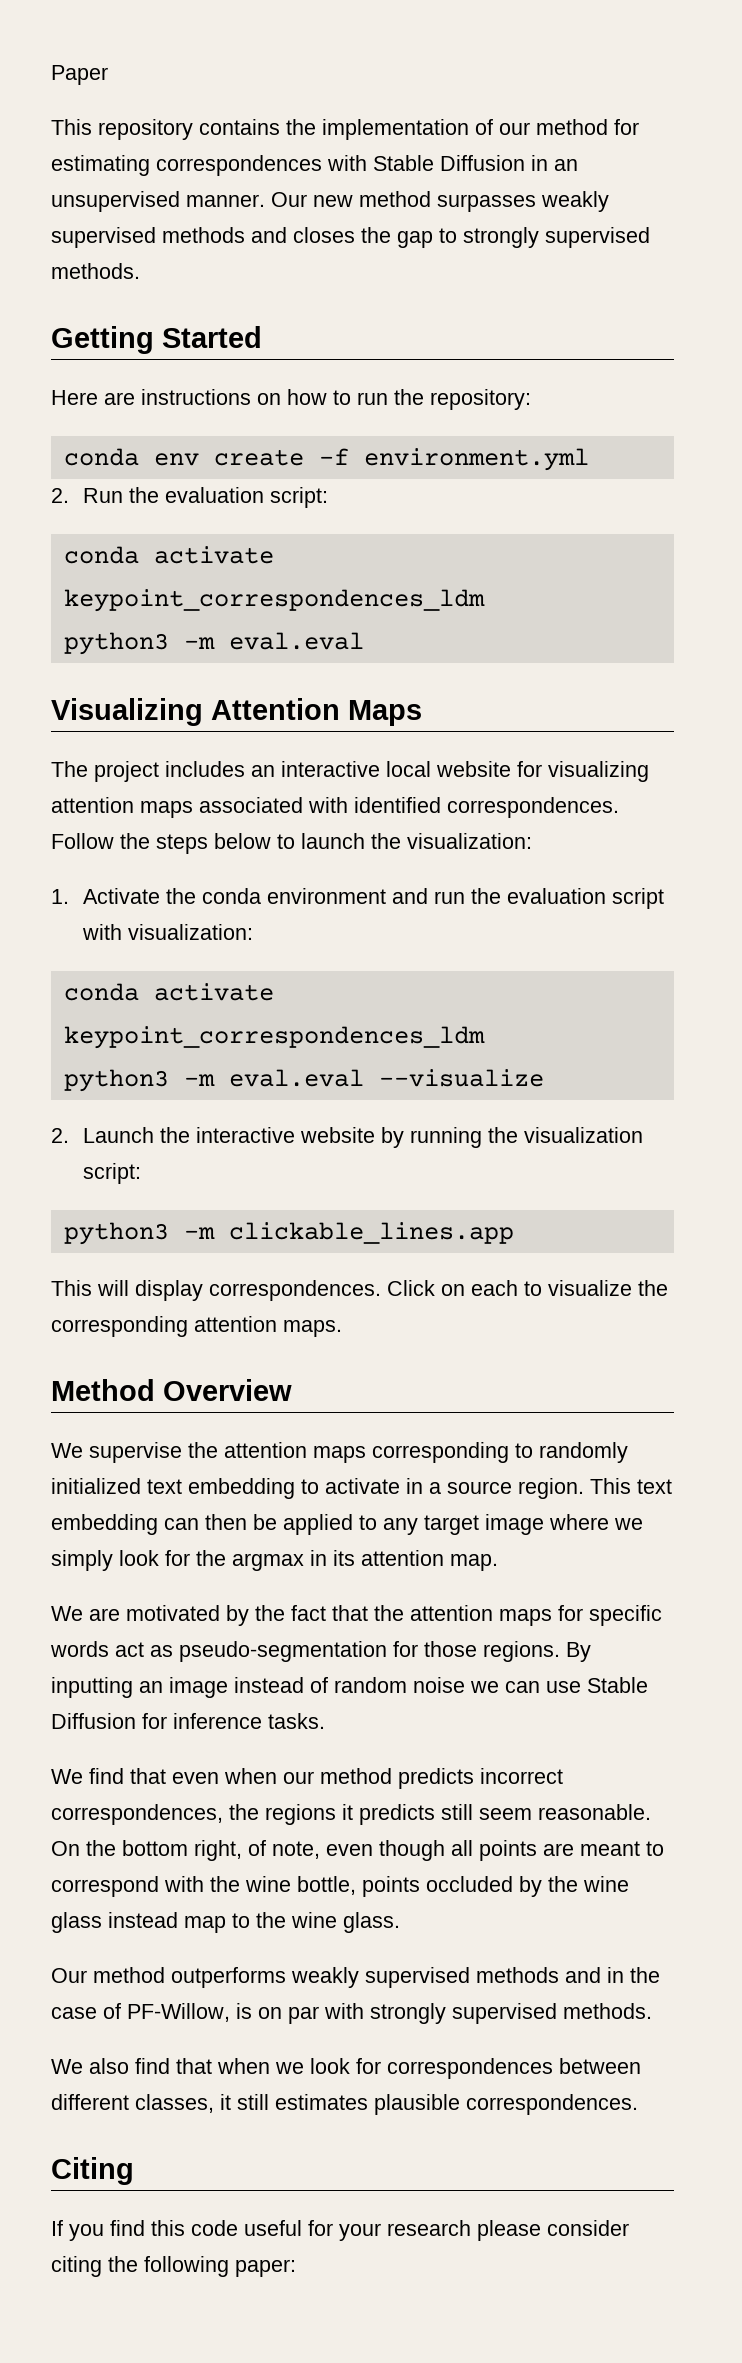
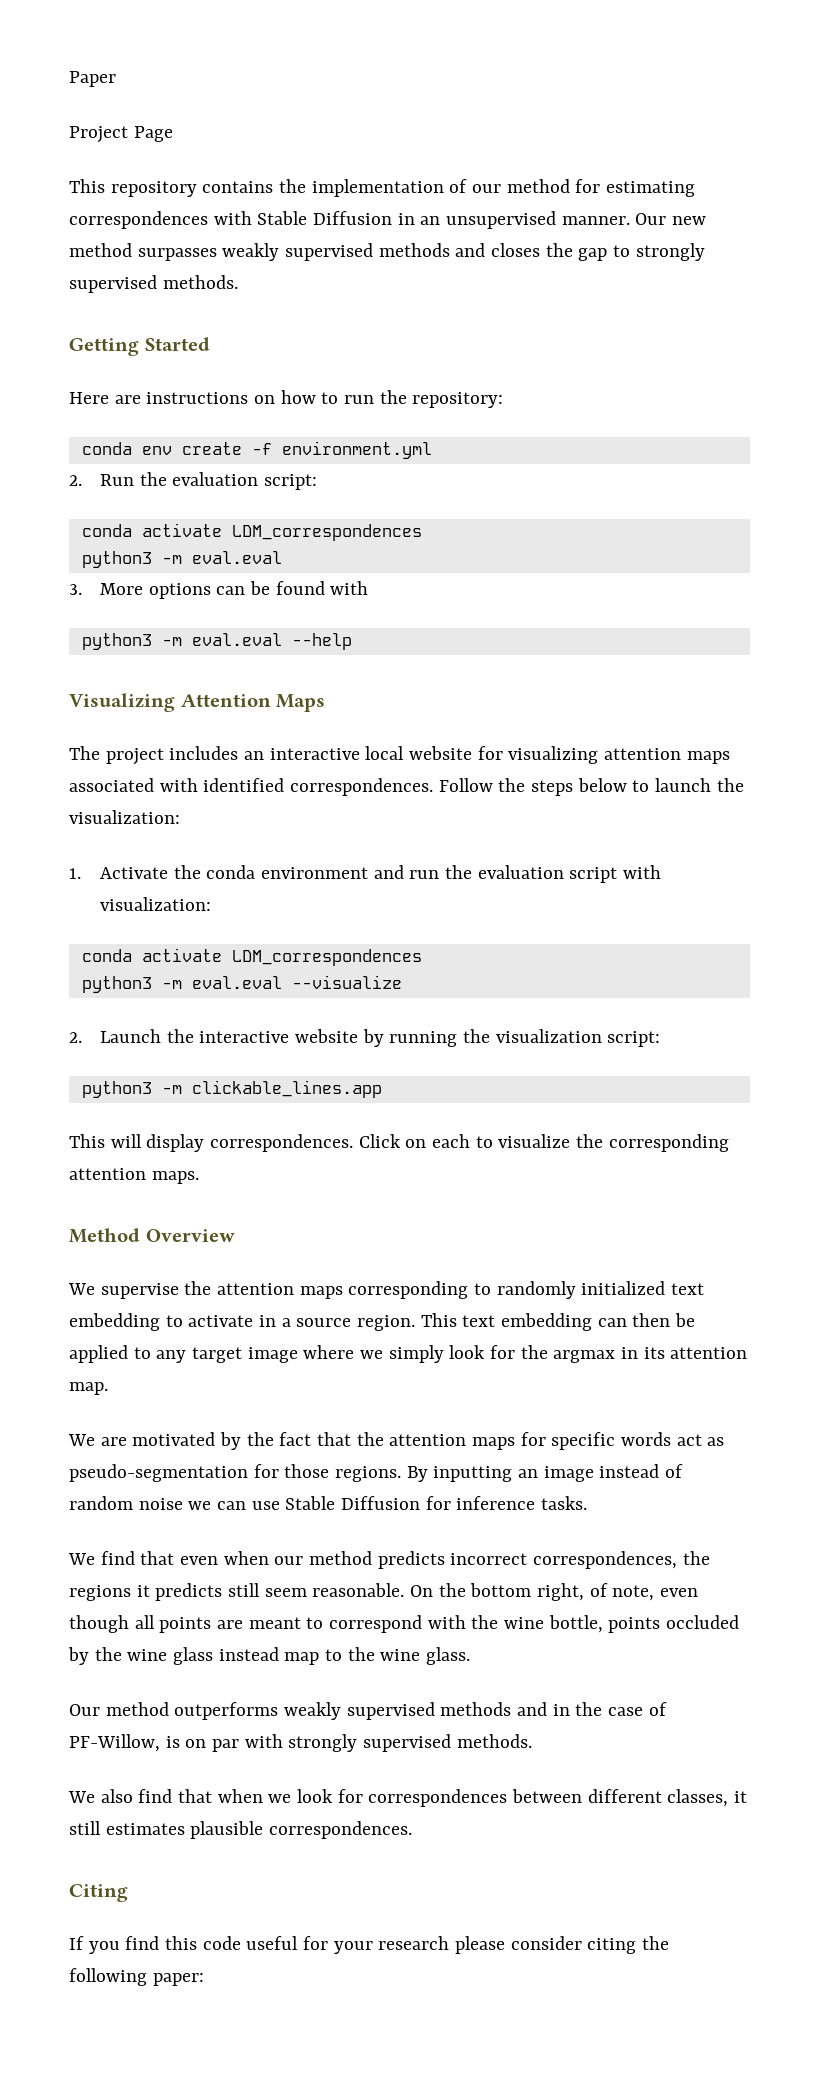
(108, 75) none -> [69,126,173,143] // Project Page
[63,589,485,612] [63,632,364,655] keypoint_correspondences_ldm // python3 -m eval.eval -> [231,524,422,541] [81,551,282,568] [69,581,369,599] [81,633,352,650] LDM_correspondences // python3 -m eval.eval // 3. More options can be found with // python3 -m eval.eval --help
[63,1026,485,1049] keypoint_correspondences_ldm -> [231,949,422,966] LDM_correspondences

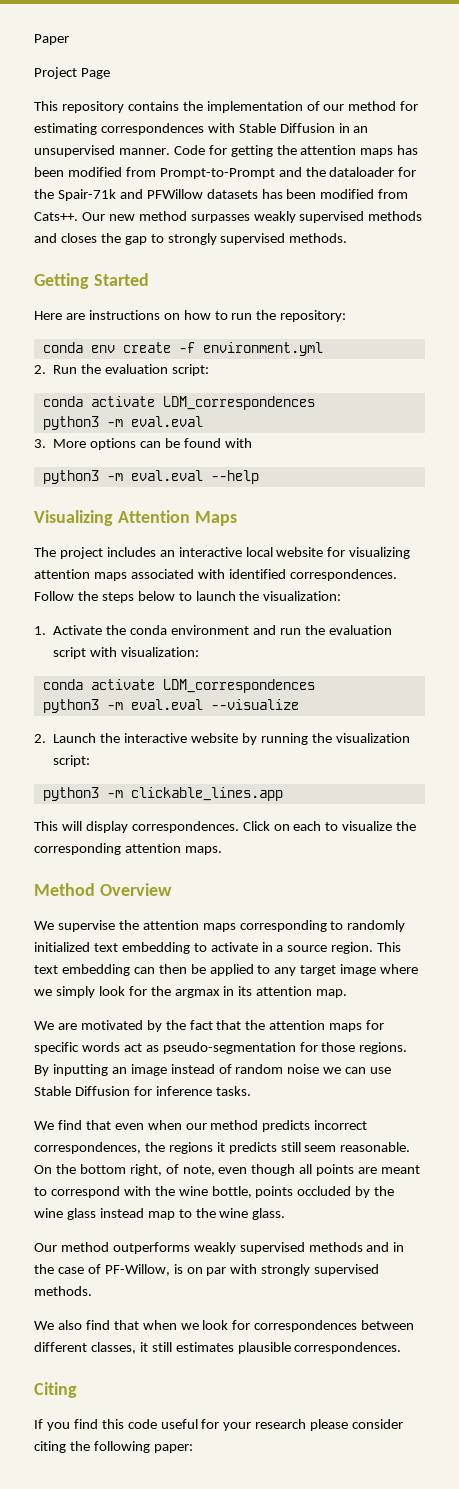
(630, 220) none -> [173,145,419,157] [34,167,417,179] [34,189,409,201] [34,212,78,221] Code for getting the attention maps has been modified from Prompt-to-Prompt and the dataloader for the Spair-71k and PFWillow datasets has been modified from Cats++.

